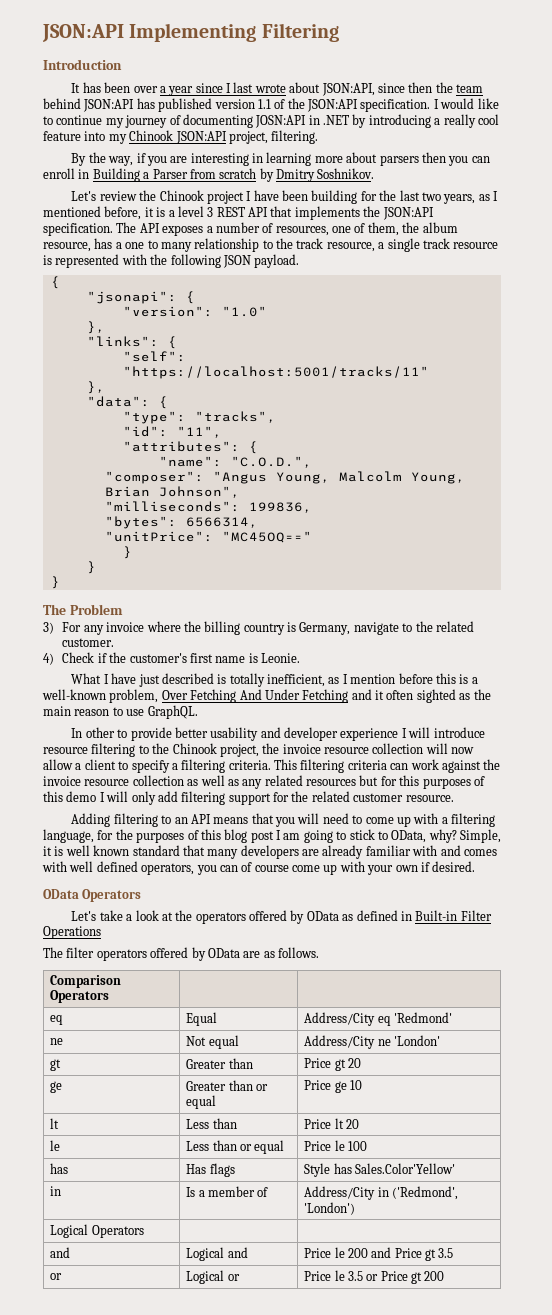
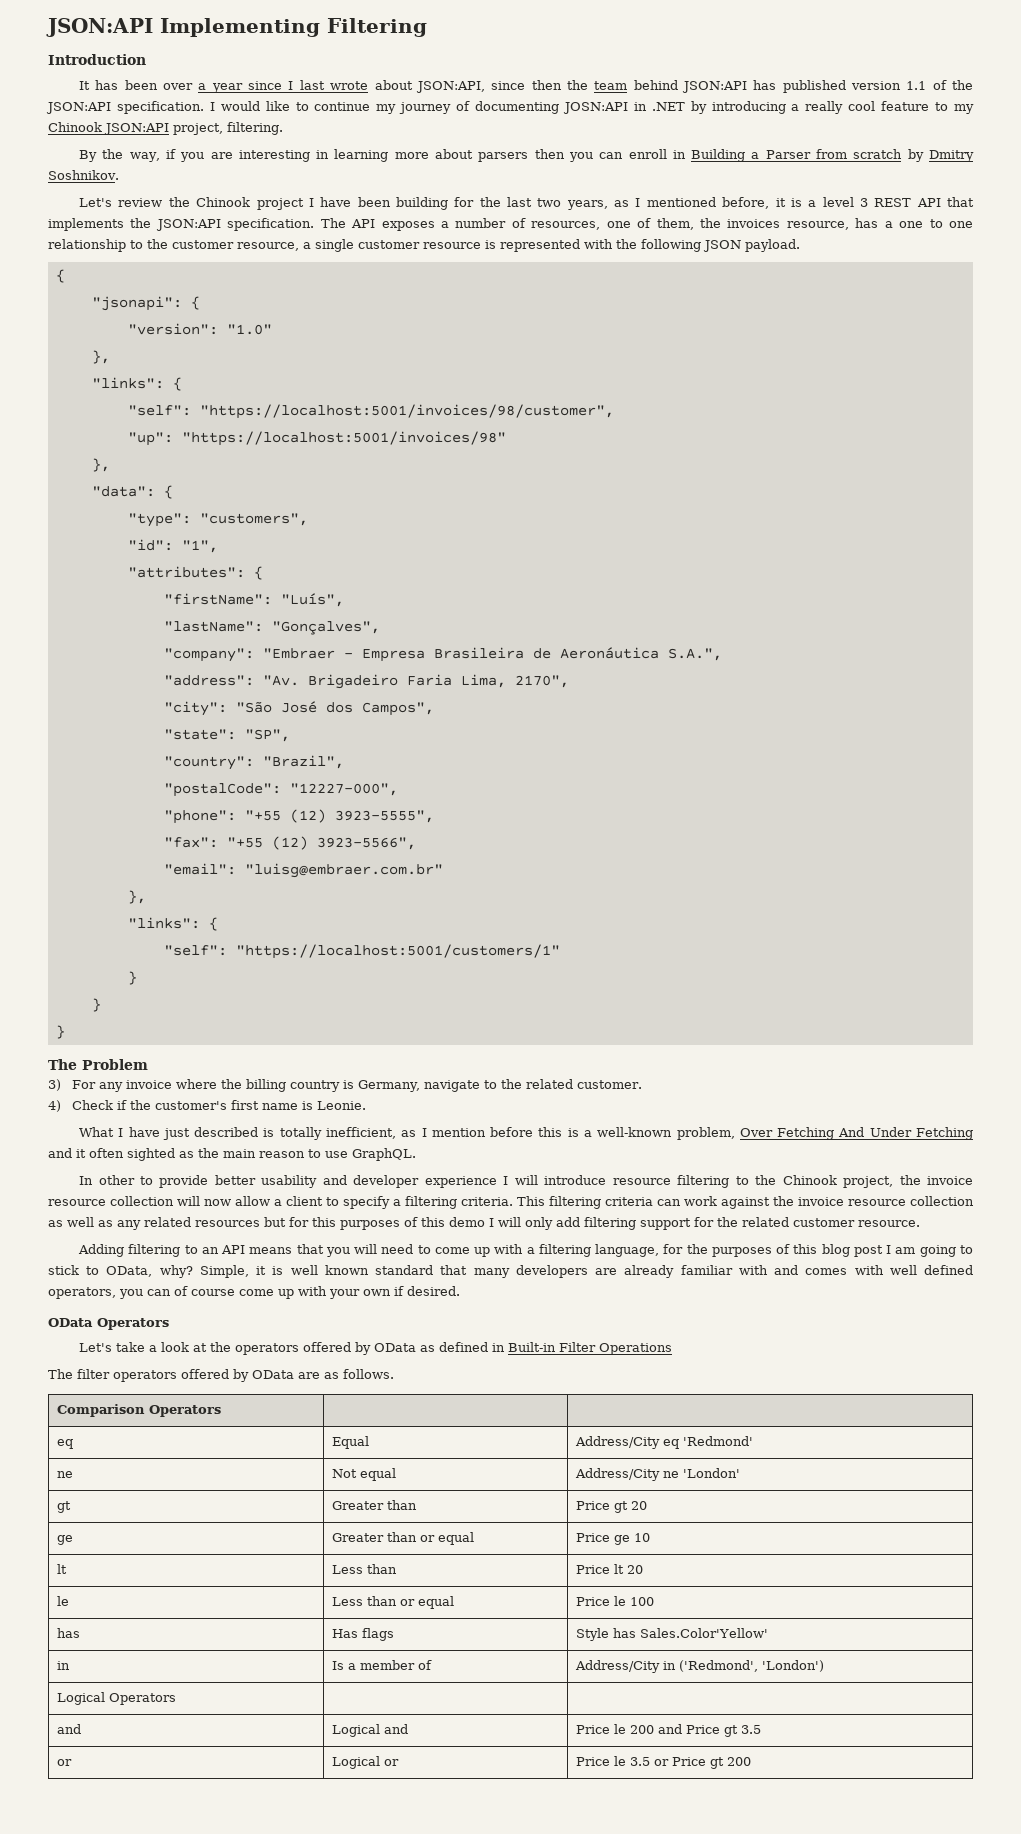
[84,131,106,141] into -> [935,102,949,111] to
[422,222,458,233] album -> [727,219,781,228] invoices
[160,242,192,252] many -> [949,221,974,228] one
[296,238,324,249] track -> [172,240,234,249] customer
[422,238,450,249] track -> [358,240,420,249] customer
[122,366,429,379] "https://localhost:5001/tracks/11" -> [199,404,614,419] [127,431,506,446] "https://localhost:5001/invoices/98/customer", // "up": "https://localhost:5001/invoices/98"
[194,411,276,423] "tracks", -> [199,513,308,526] "customers",
[176,426,222,438] "11", -> [181,540,218,553] "1",
[158,456,312,468] [104,471,465,484] [104,486,240,498] [104,501,312,513] [104,516,258,529] [104,531,312,543] "name": "C.O.D.", // "composer": "Angus Young, Malcolm Young, Brian Johnson", // "milliseconds": 199836, // "bytes": 6566314, // "unitPrice": "MC45OQ==" -> [163,593,344,607] [163,621,380,635] [163,647,722,662] [163,674,569,689] [163,701,434,716] [163,729,290,742] [163,755,344,770] [163,783,398,797] [163,809,434,824] [163,836,416,850] [163,863,443,878] [127,890,146,904] [127,917,218,931] [163,944,560,959] "firstName": "Luís", // "lastName": "Gonçalves", // "company": "Embraer - Empresa Brasileira de Aeronáutica S.A.", // "address": "Av. Brigadeiro Faria Lima, 2170", // "city": "São José dos Campos", // "state": "SP", // "country": "Brazil", // "postalCode": "12227-000", // "phone": "+55 (12) 3923-5555", // "fax": "+55 (12) 3923-5566", // "email": "luisg@embraer.com.br" // }, // "links": { // "self": "https://localhost:5001/customers/1"

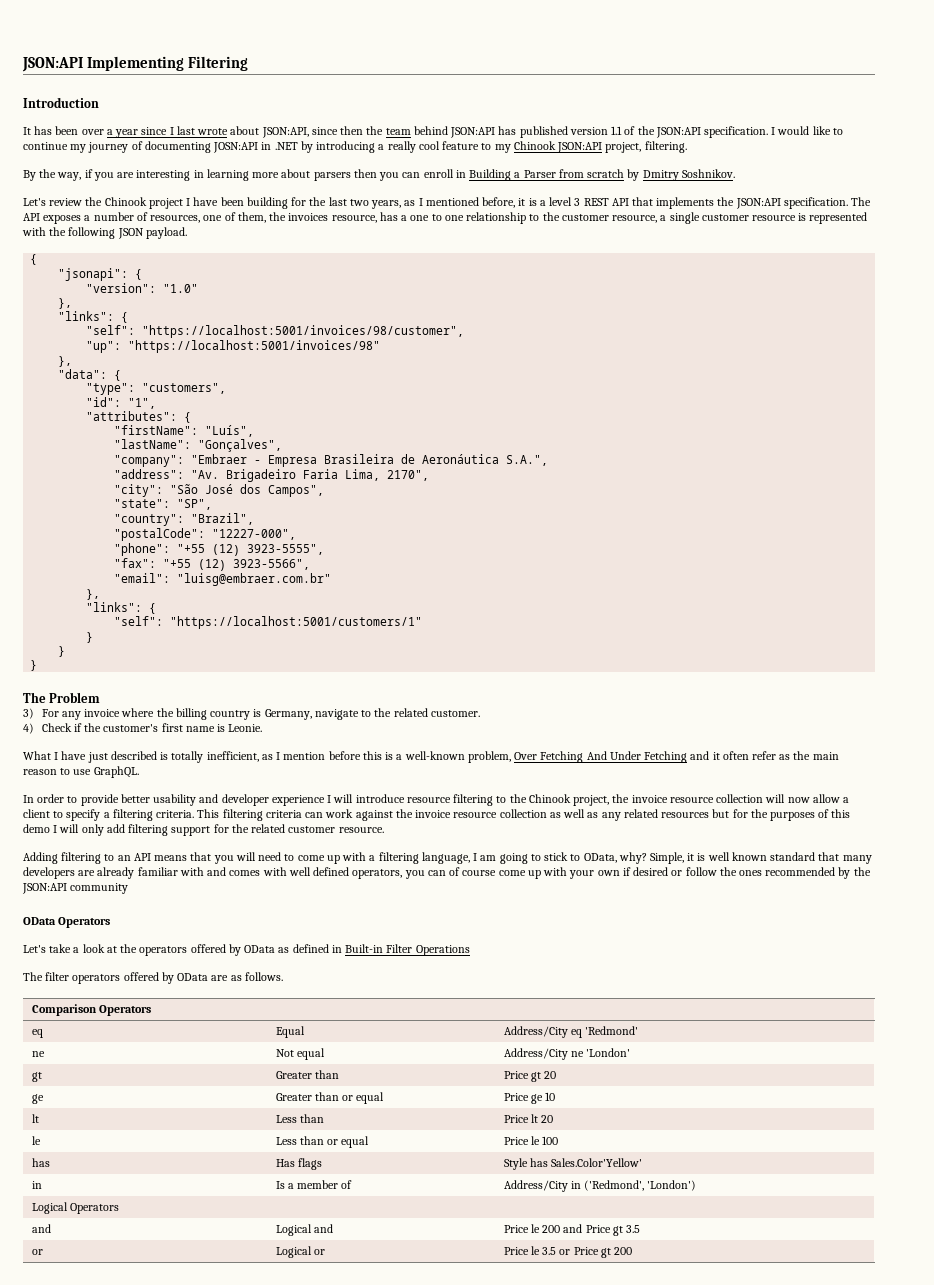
[127,1148,175,1161] sighted -> [752,751,777,760] refer
[98,1175,135,1185] other -> [37,794,65,803] order
[312,1217,336,1227] this -> [750,809,768,818] the
[663,1244,883,1257] for the purposes of this blog post -> (470, 858) none
[407,1286,460,1296] desired. -> [633,867,871,879] [22,883,129,894] desired or follow the ones recommended by the JSON:API community

